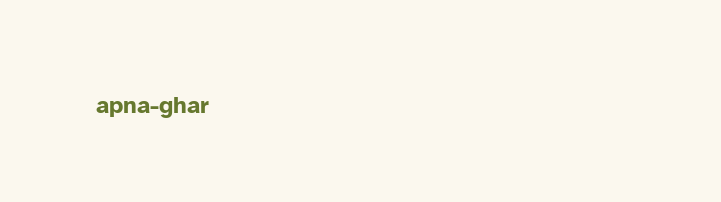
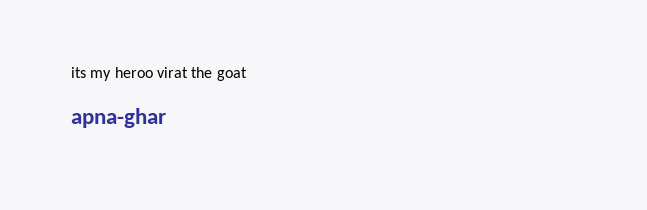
(96, 107) none -> [71,67,247,81] its my heroo virat the goat //

